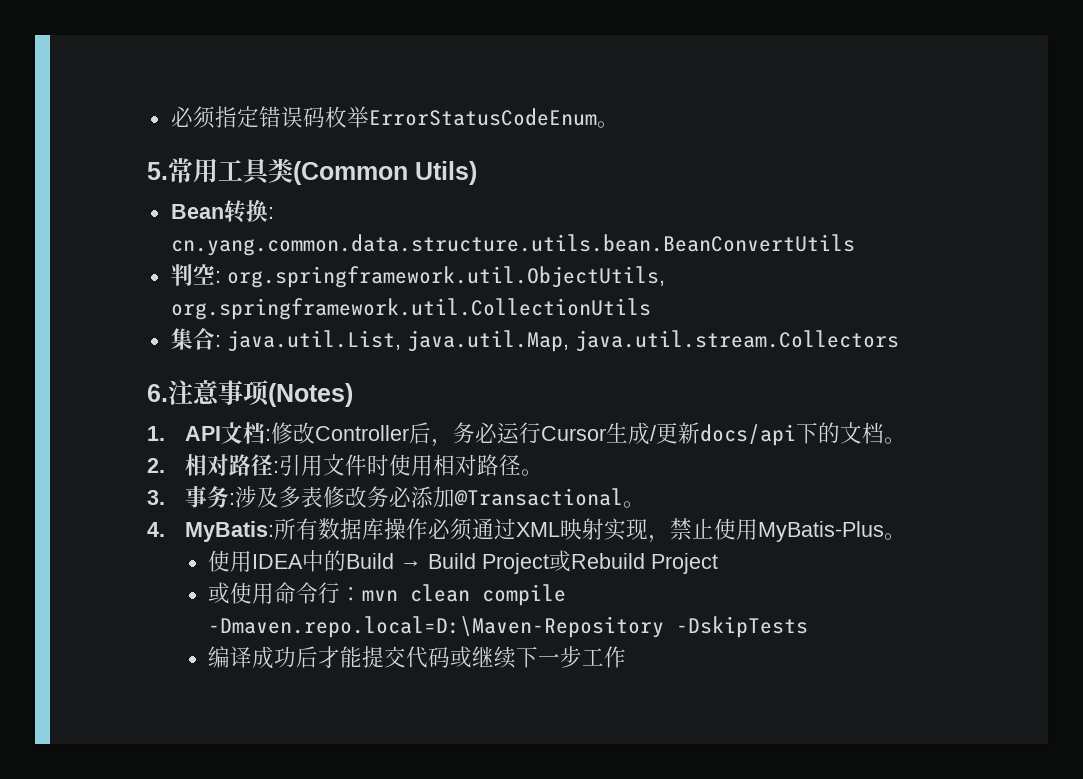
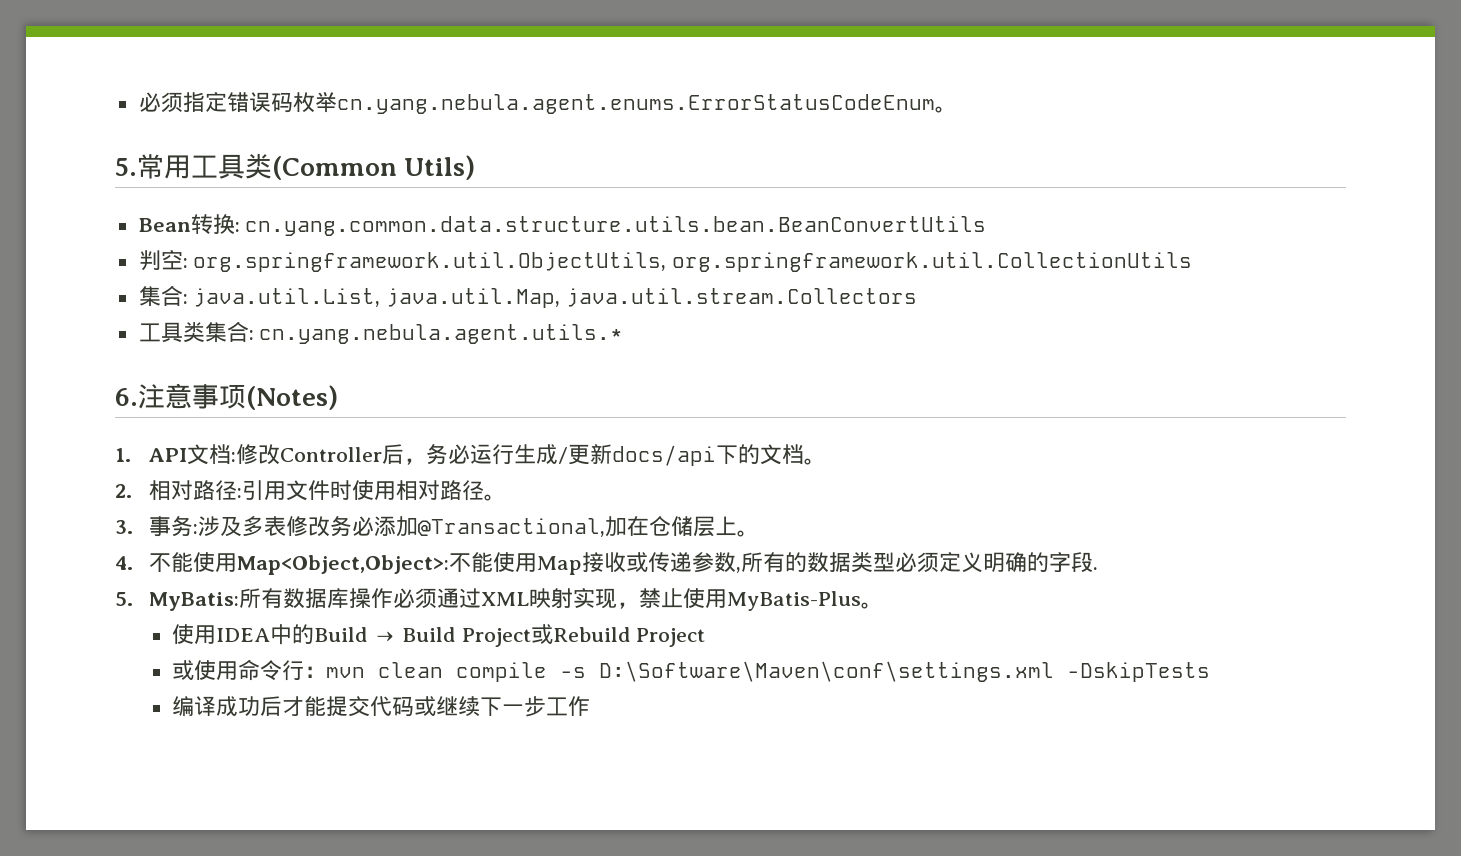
[368,108,597,126] ErrorStatusCodeEnum -> [336,94,935,114] cn.yang.nebula.agent.enums.ErrorStatusCodeEnum
(899, 341) none -> [138,321,624,344] // 工具类集合: cn.yang.nebula.agent.utils.*
[540,426,606,441] Cursor -> (514, 454) none
[453,488,645,508] [147,522,165,537] @Transactional。 // 4. -> [417,516,759,537] [115,552,1098,575] [115,592,133,606] @Transactional,加在仓储层上。 // 4.不能使用Map<Object,Object>:不能使用Map接收或传递参数,所有的数据类型必须定义明确的字段. // 5.
[208,616,665,638] -Dmaven.repo.local=D:\Maven-Repository -> [560,661,1055,682] -s D:\Software\Maven\conf\settings.xml

